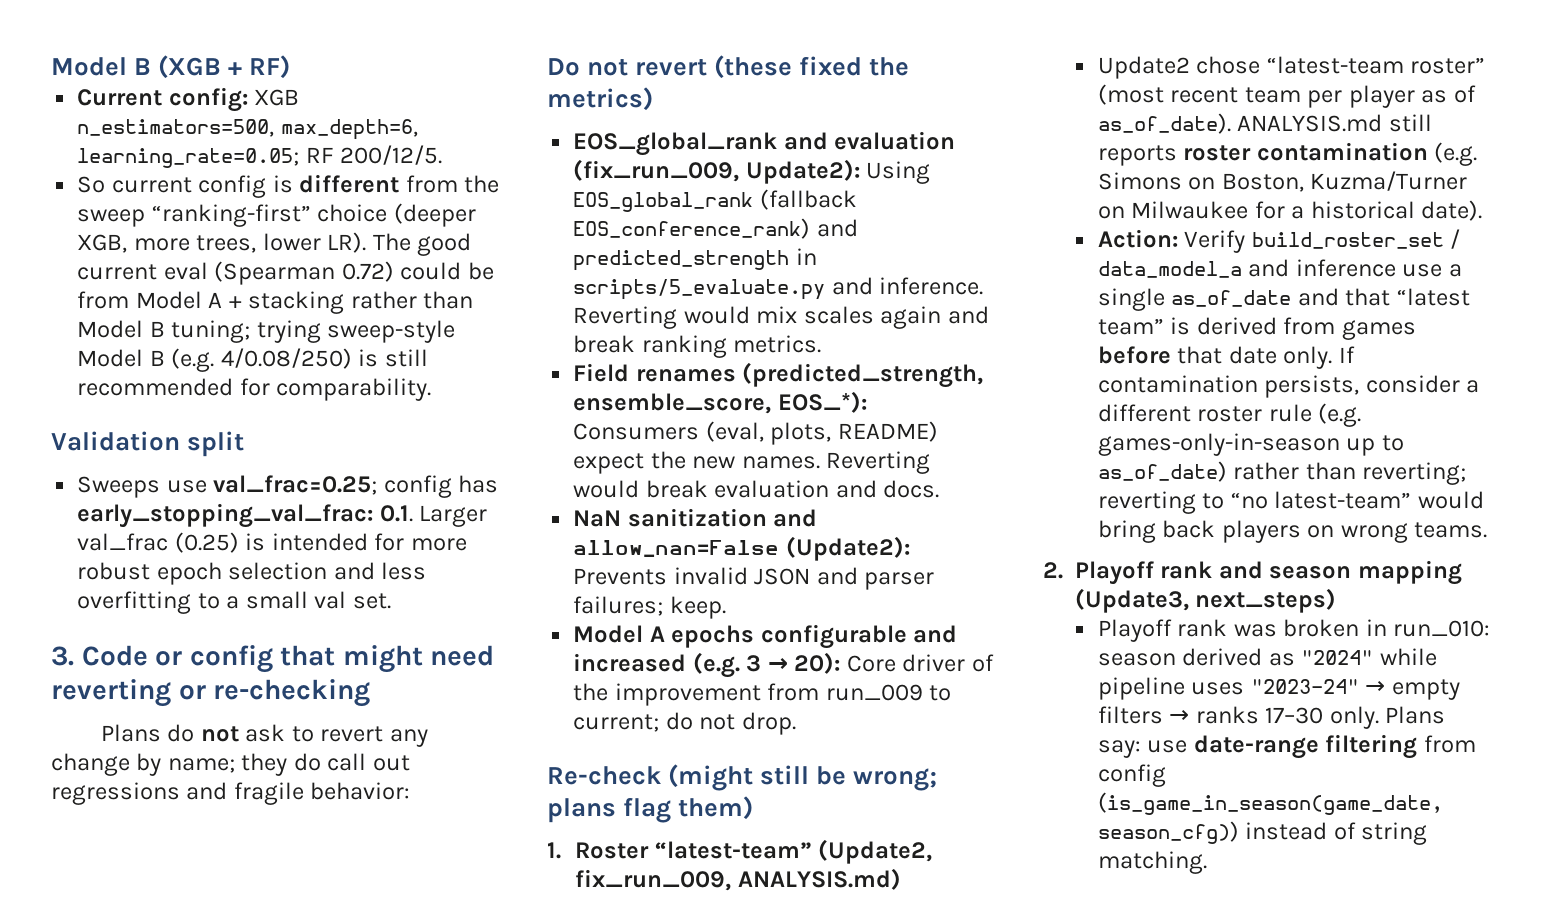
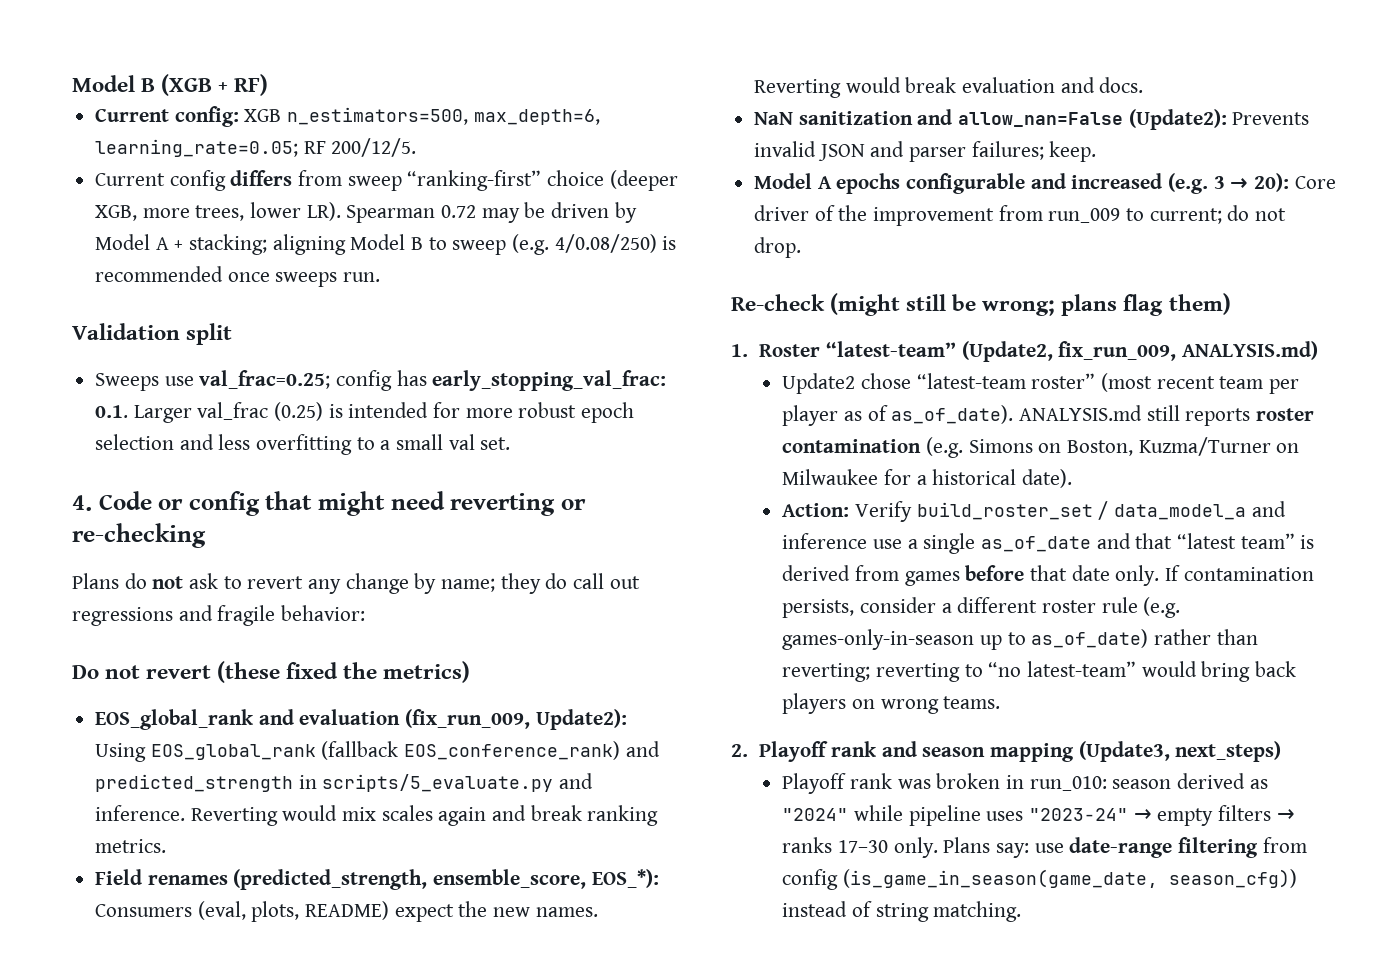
[77,174,500,198] So current config is different from the -> [95,170,343,191] Current config differs from
[372,233,472,256] [77,261,494,285] [77,291,474,314] [77,320,456,343] [77,348,428,372] [77,378,432,401] The good current eval (Spearman 0.72) could be from Model A + stacking rather than Model B tuning; trying sweep-style Model B (e.g. 4/0.08/250) is still recommended for comparability. -> [346,202,637,223] [95,234,677,255] [95,266,381,287] Spearman 0.72 may be driven by Model A + stacking; aligning Model B to sweep (e.g. 4/0.08/250) is recommended once sweeps run.
[51,646,74,666] 3. -> [72,495,92,511] 4.

